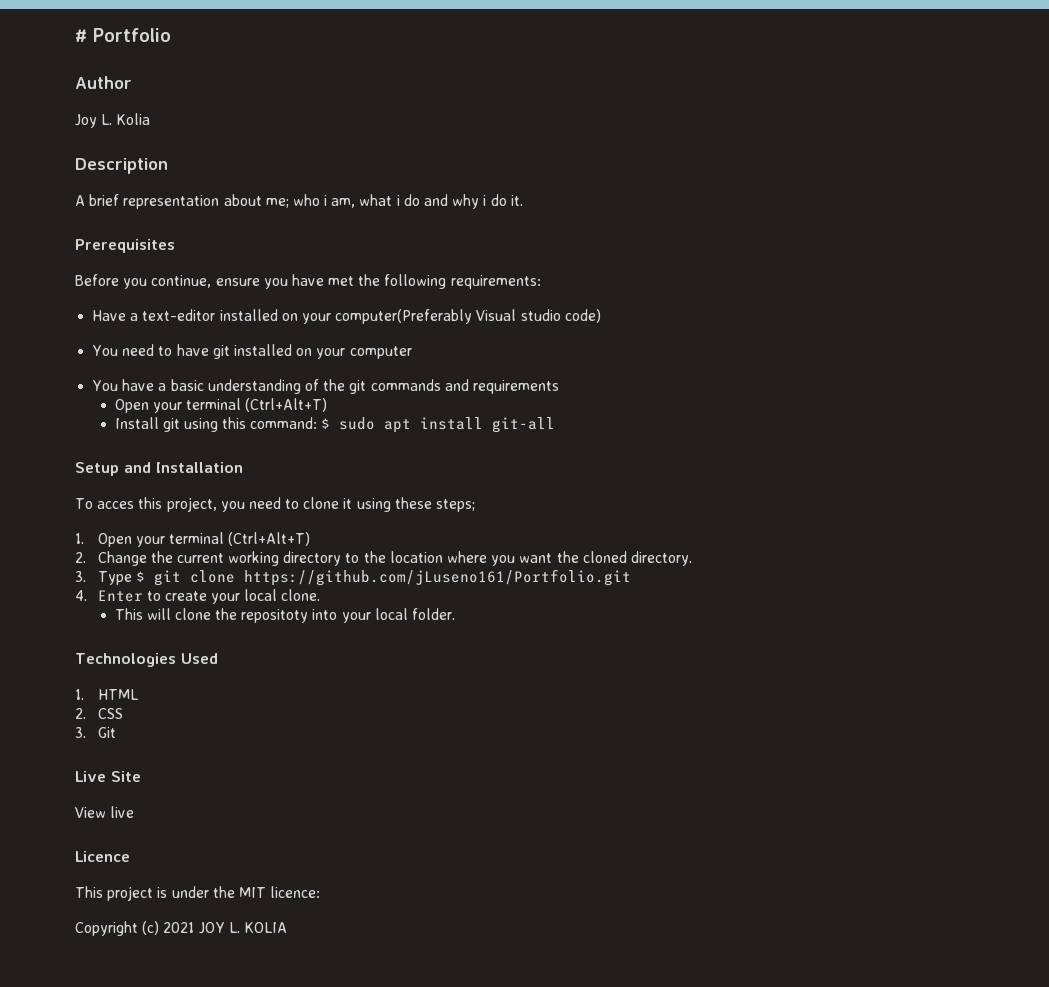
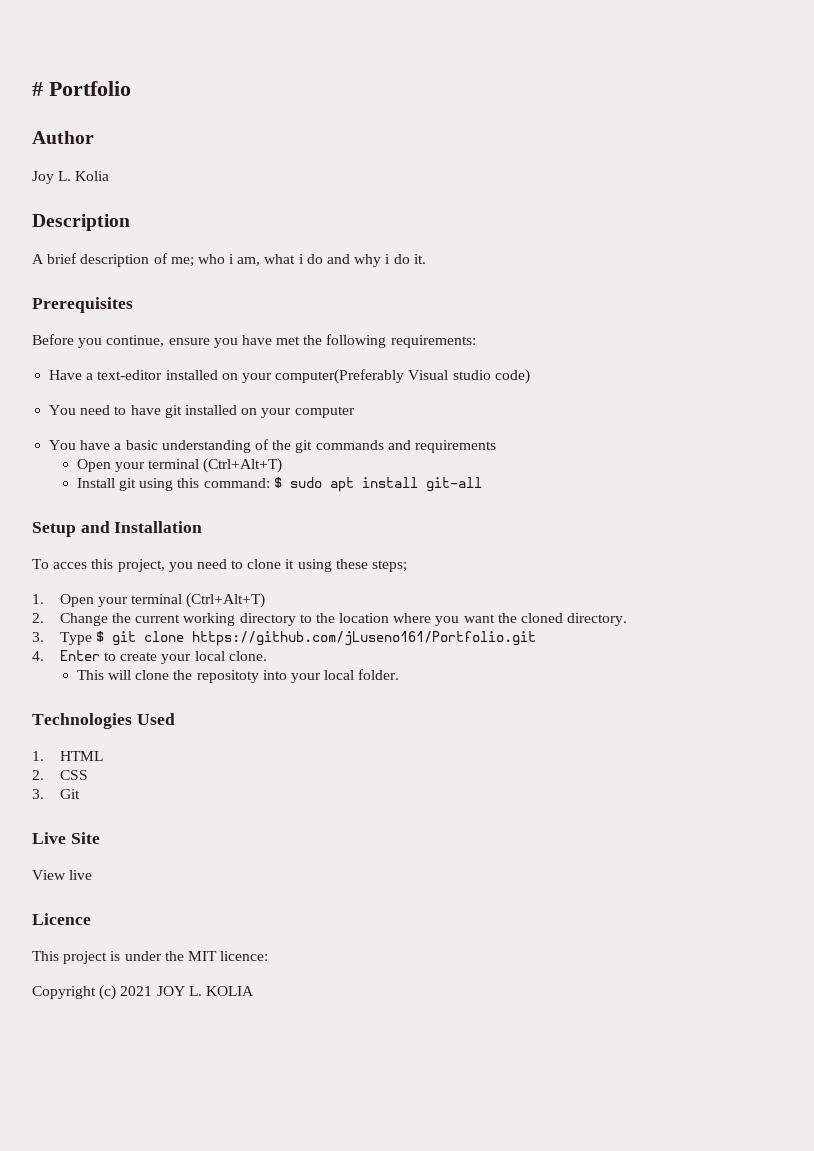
[123,194,262,209] representation about -> [80,253,168,267] description of

